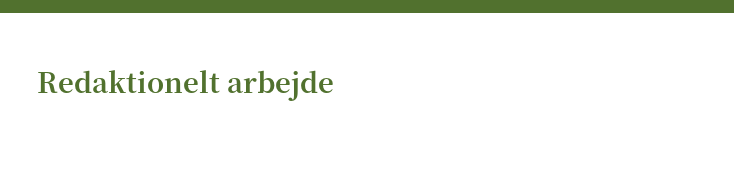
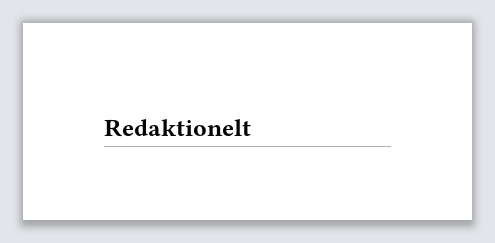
[227,70,335,101] arbejde -> (251, 128) none

